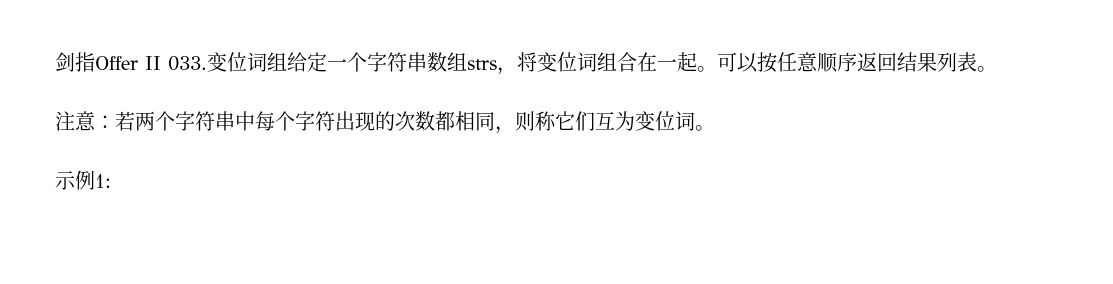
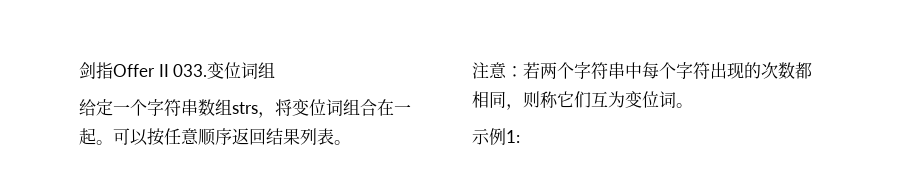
(287, 61) none -> (276, 70) //

